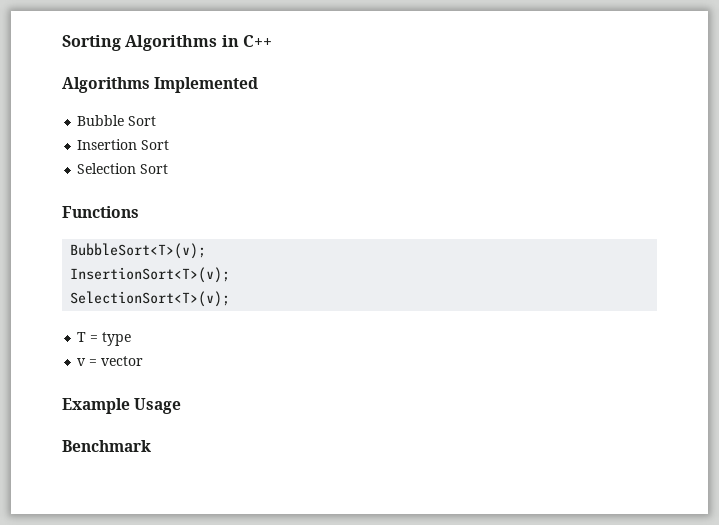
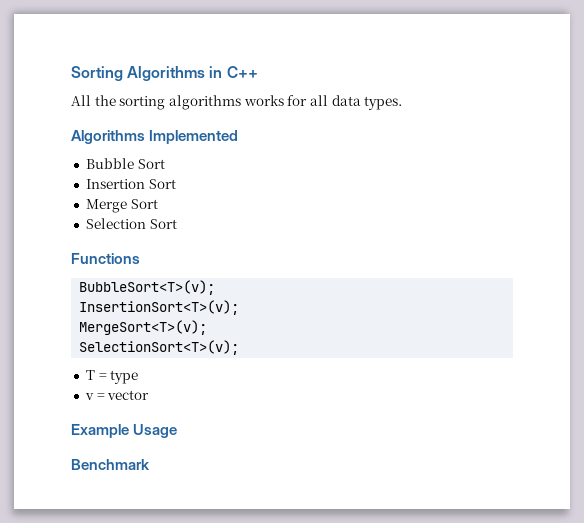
(272, 41) none -> [71,95,403,110] // All the sorting algorithms works for all data types.
(170, 145) none -> [85,199,158,213] // Merge Sort
(231, 275) none -> [79,320,208,335] // MergeSort<T>(v);

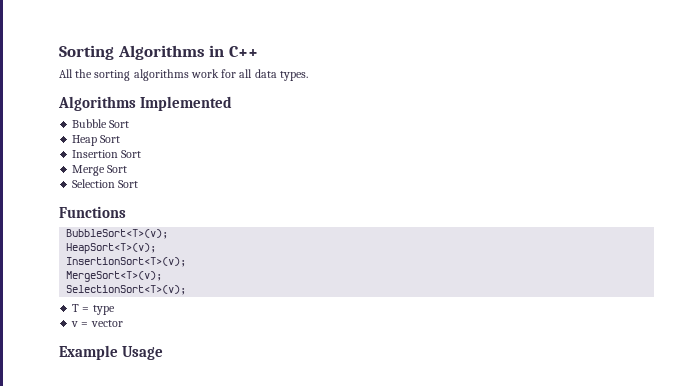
[243,95,284,106] works -> [190,69,219,78] work
(165, 164) none -> [72,135,121,146] // Heap Sort
(216, 287) none -> [66,243,157,254] // HeapSort<T>(v);
[71,459,150,470] // Benchmark -> (164, 353) none

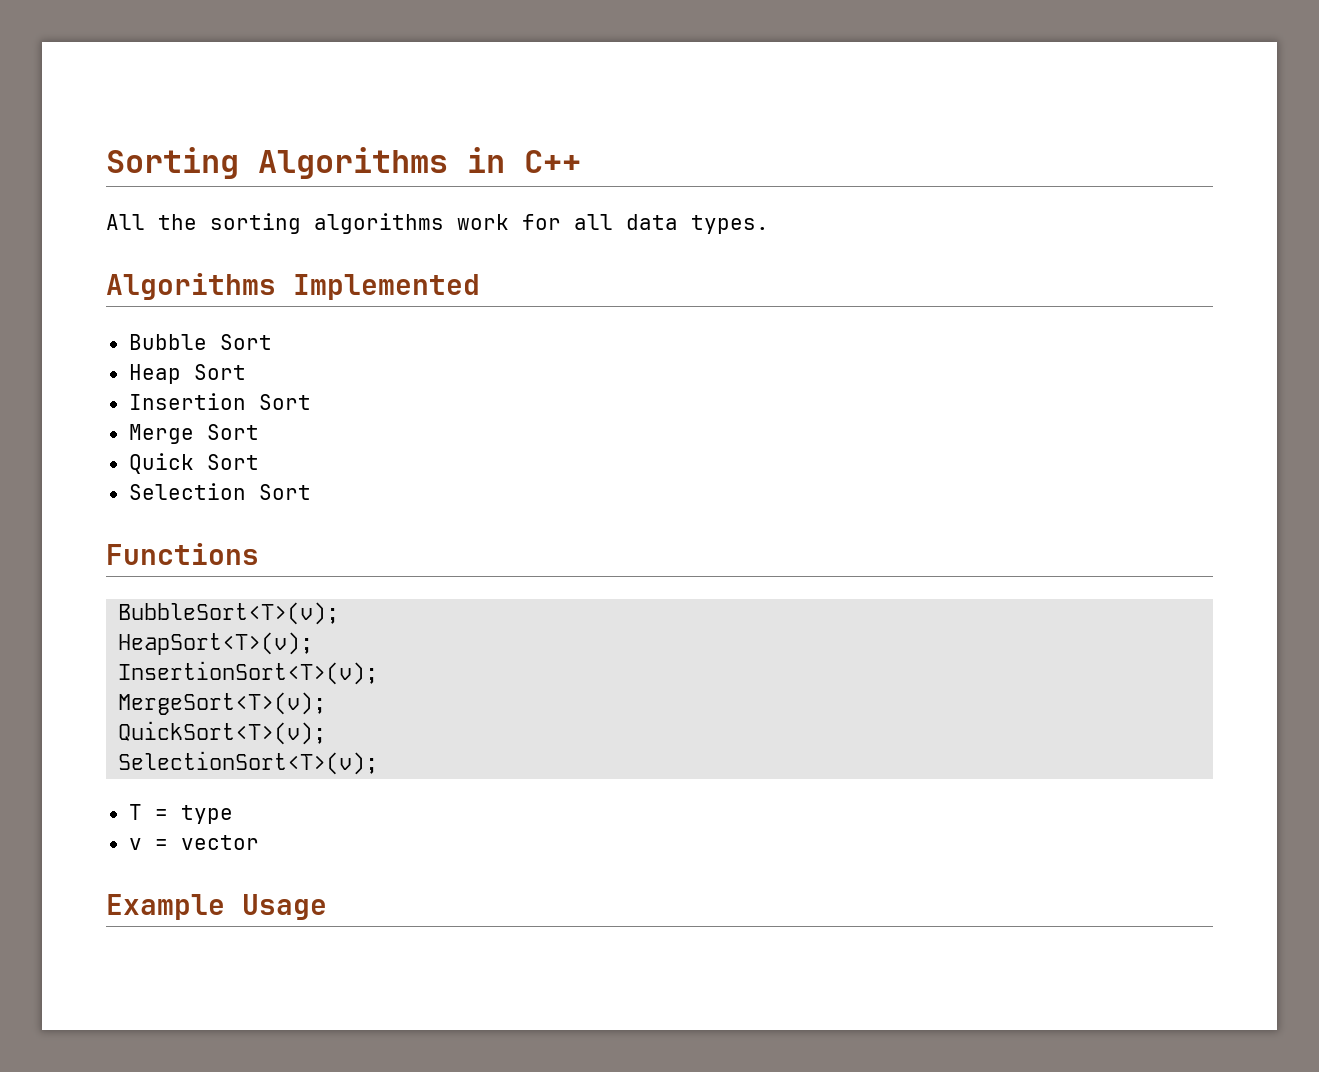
(128, 169) none -> [128,453,259,474] // Quick Sort
(163, 276) none -> [118,721,327,745] // QuickSort<T>(v);

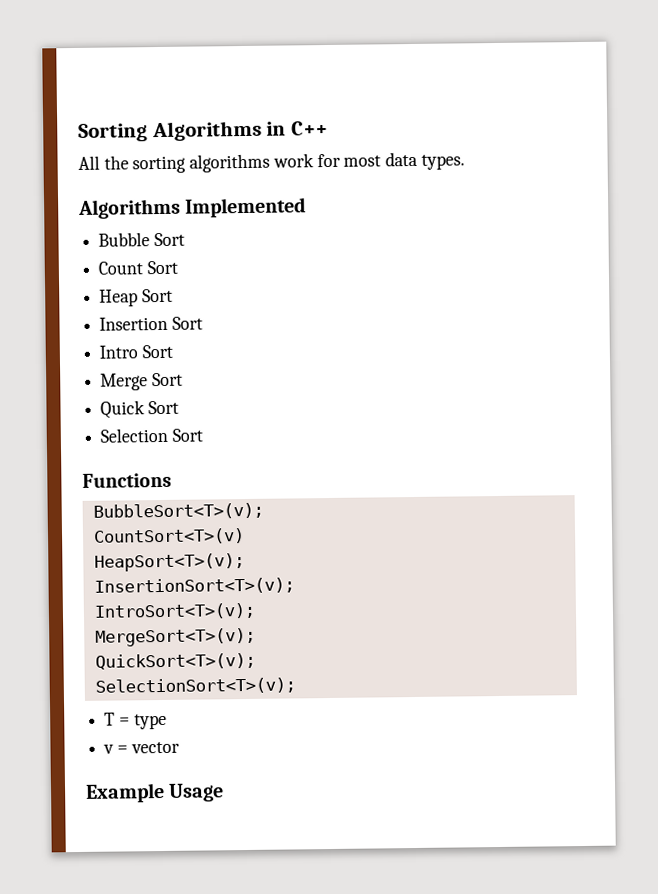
[574,214,613,230] all -> [343,155,382,167] most
(272, 342) none -> [98,260,178,275] // Count Sort
(311, 402) none -> [99,344,173,359] // Intro Sort
(340, 613) none -> [92,528,245,545] // CountSort<T>(v)
(379, 673) none -> [93,602,256,620] // IntroSort<T>(v);

